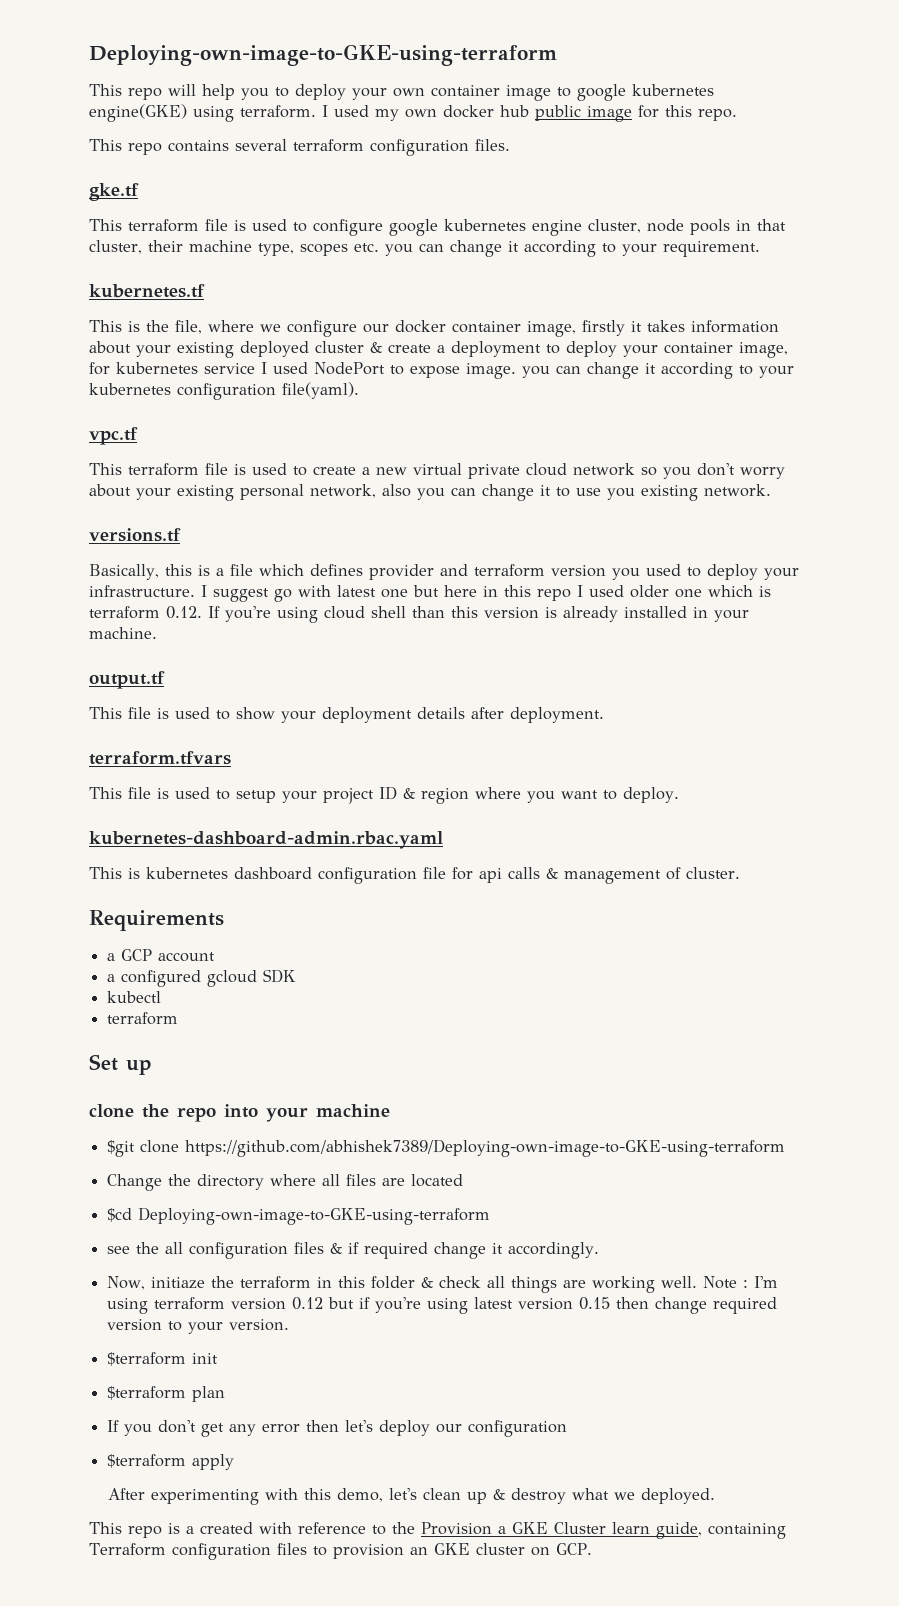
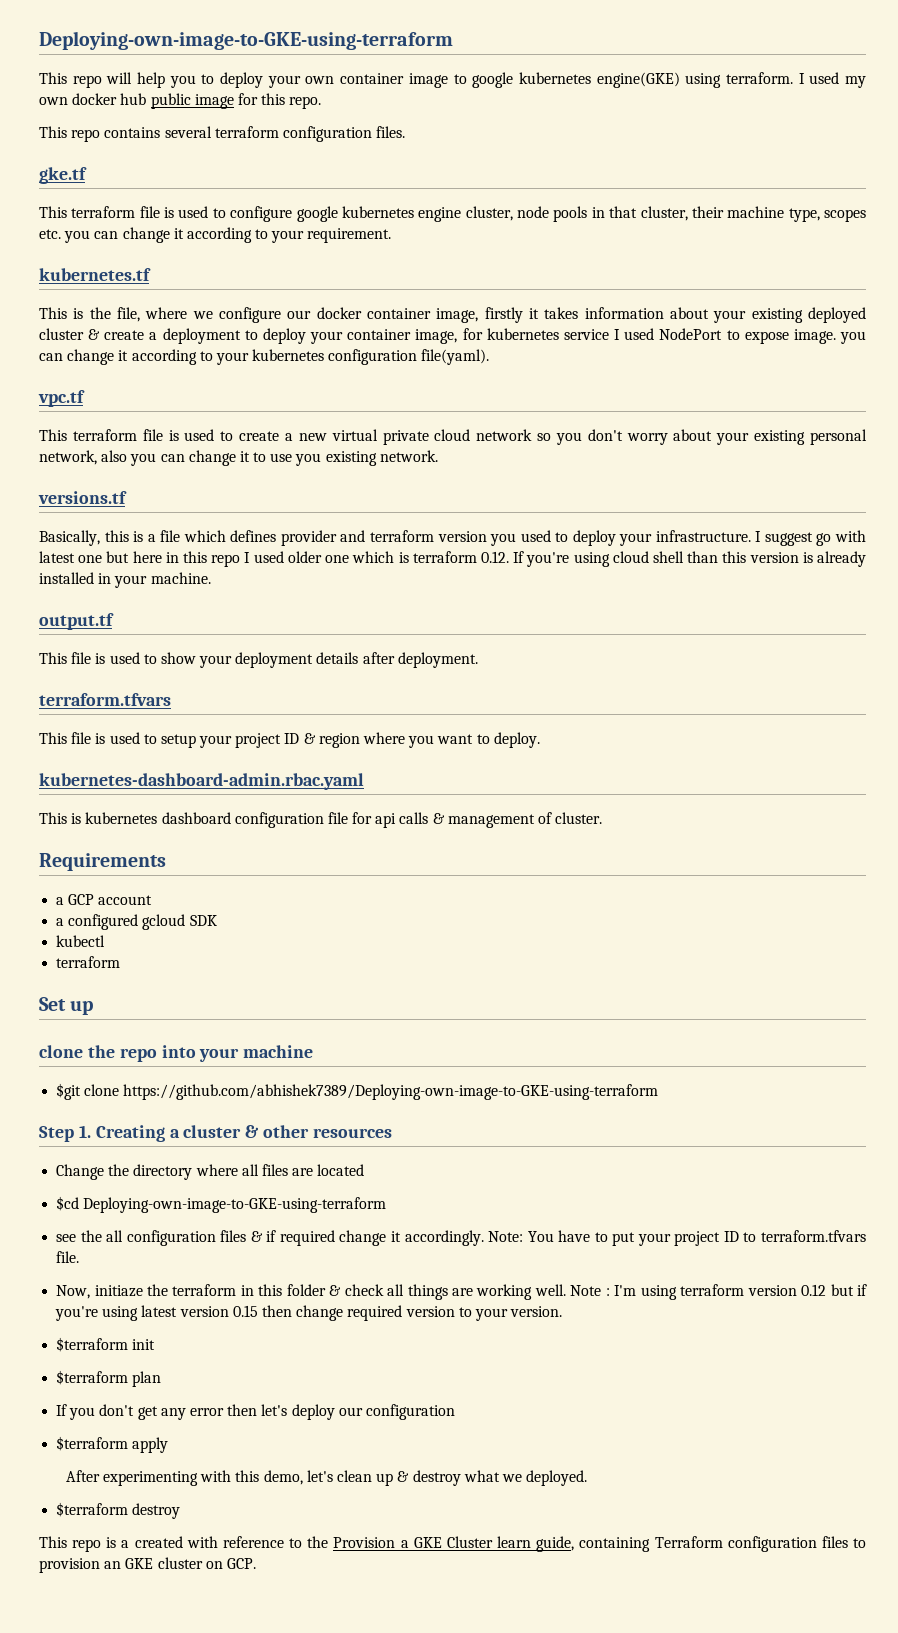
(786, 1148) none -> [39,1125,393,1142] // Step 1. Creating a cluster & other resources
(600, 1250) none -> [488,1230,867,1246] [56,1251,80,1263] Note: You have to put your project ID to terraform.tfvars file.
(716, 1496) none -> [56,1502,181,1519] // $terraform destroy

